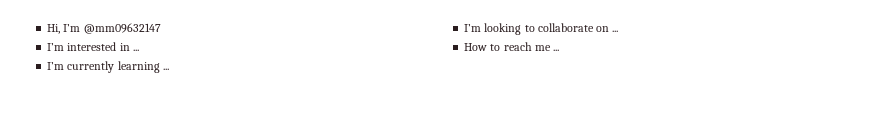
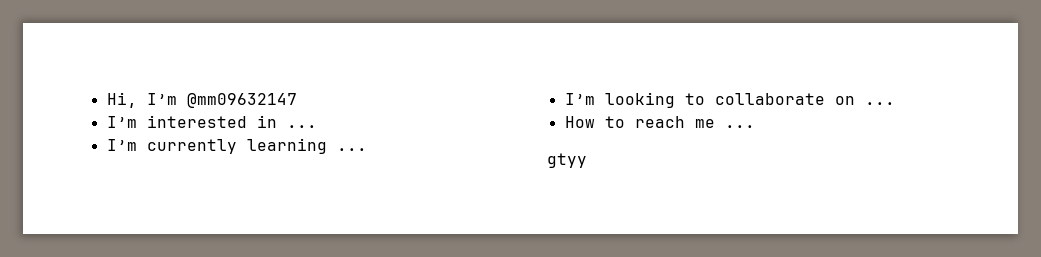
(560, 50) none -> [547,153,587,168] // gtyy

